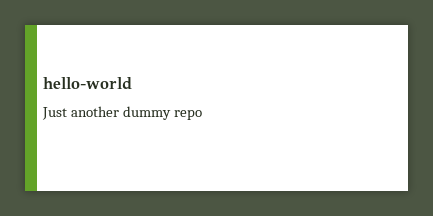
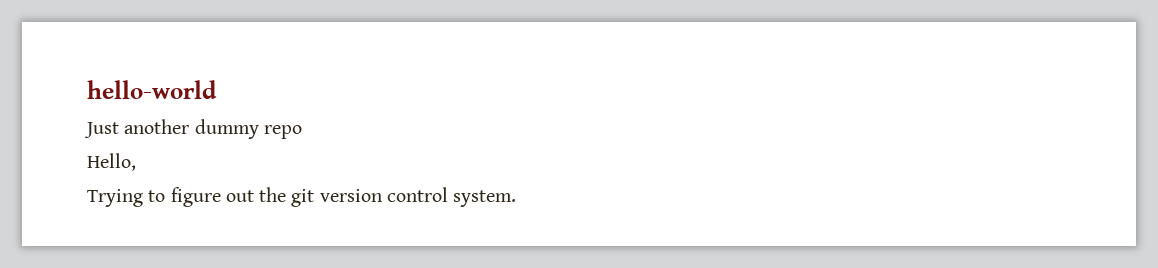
(202, 115) none -> [87,153,136,171] [87,187,517,207] // Hello, // Trying to figure out the git version control system.

